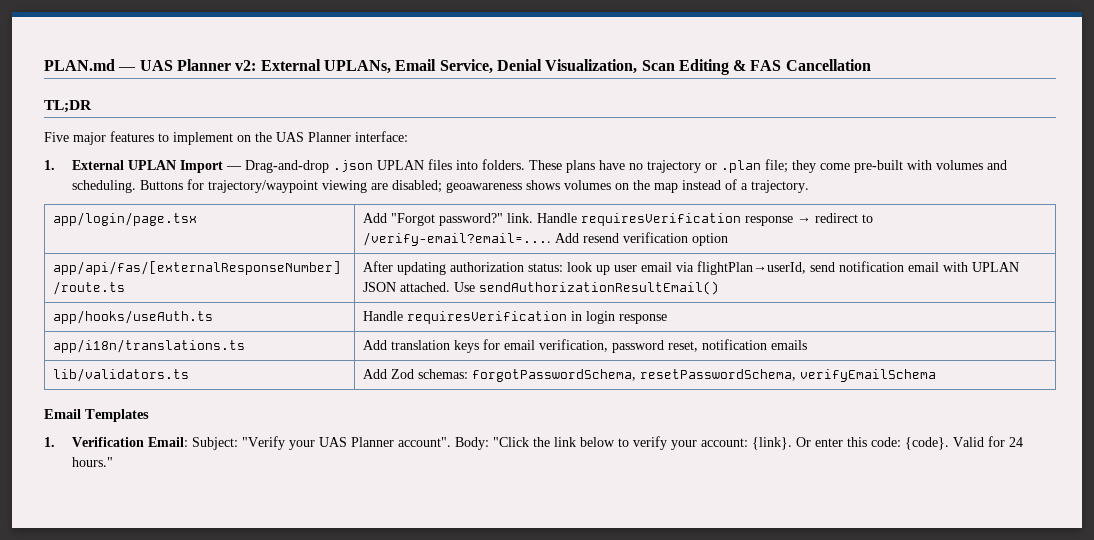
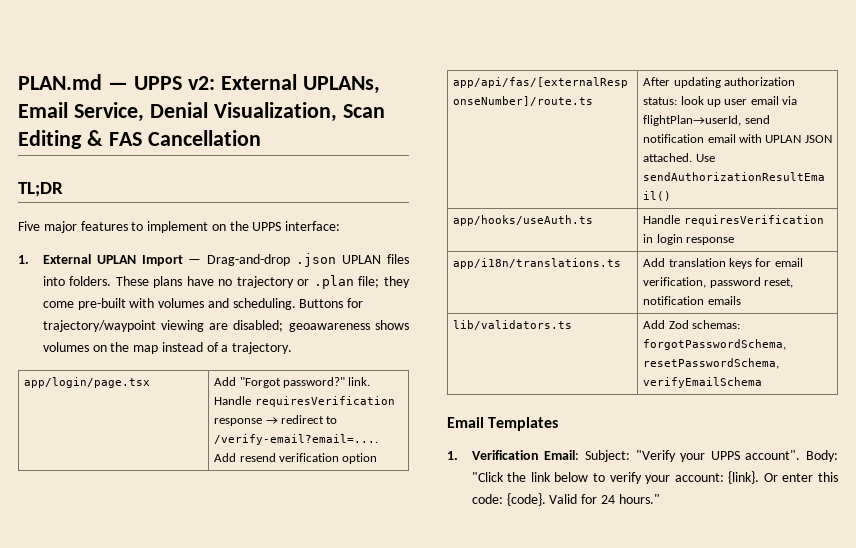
[139,59,231,71] UAS Planner -> [133,76,182,90] UPPS
[276,132,351,142] UAS Planner -> [252,222,282,231] UPPS
[318,437,394,447] UAS Planner -> [710,451,740,460] UPPS

